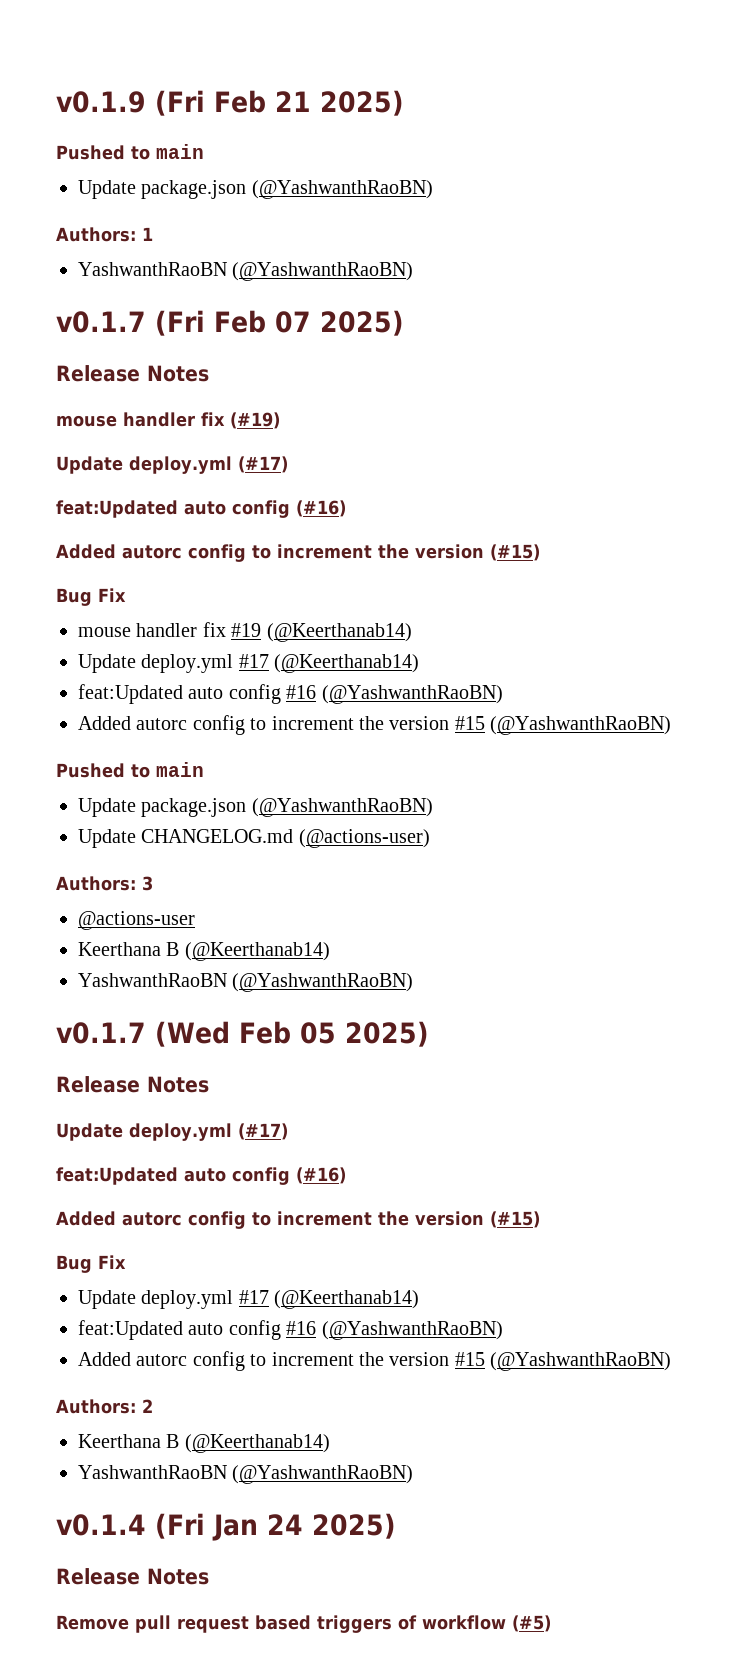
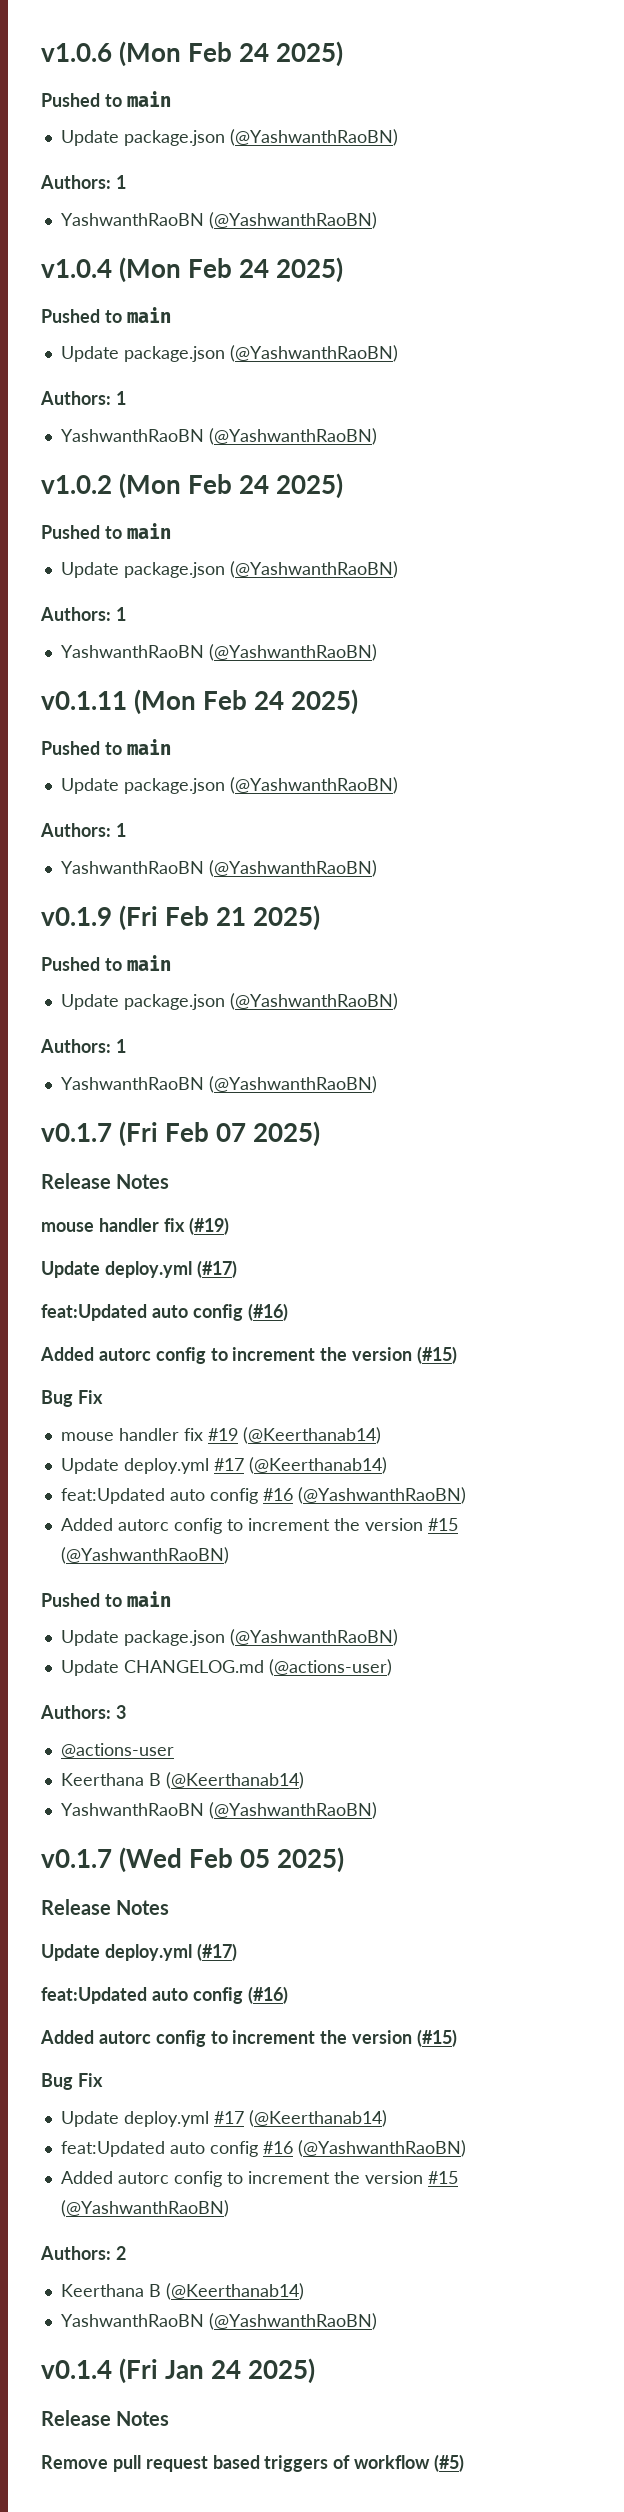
(56, 102) none -> [41,41,343,67] [41,91,171,107] [60,129,398,146] [40,175,126,189] [60,212,377,229] [41,257,343,283] [41,307,171,323] [60,345,398,362] [40,391,126,405] [60,428,377,445] [41,473,343,499] [41,523,171,539] [60,561,398,578] [40,607,126,621] [60,644,377,661] [41,689,358,715] [41,739,171,755] [60,777,398,794] [40,823,126,837] [60,860,377,877] v1.0.6 (Mon Feb 24 2025) // Pushed to main // Update package.json (@YashwanthRaoBN) // Authors: 1 // YashwanthRaoBN (@YashwanthRaoBN) // v1.0.4 (Mon Feb 24 2025) // Pushed to main // Update package.json (@YashwanthRaoBN) // Authors: 1 // YashwanthRaoBN (@YashwanthRaoBN) // v1.0.2 (Mon Feb 24 2025) // Pushed to main // Update package.json (@YashwanthRaoBN) // Authors: 1 // YashwanthRaoBN (@YashwanthRaoBN) // v0.1.11 (Mon Feb 24 2025) // Pushed to main // Update package.json (@YashwanthRaoBN) // Authors: 1 // YashwanthRaoBN (@YashwanthRaoBN) //

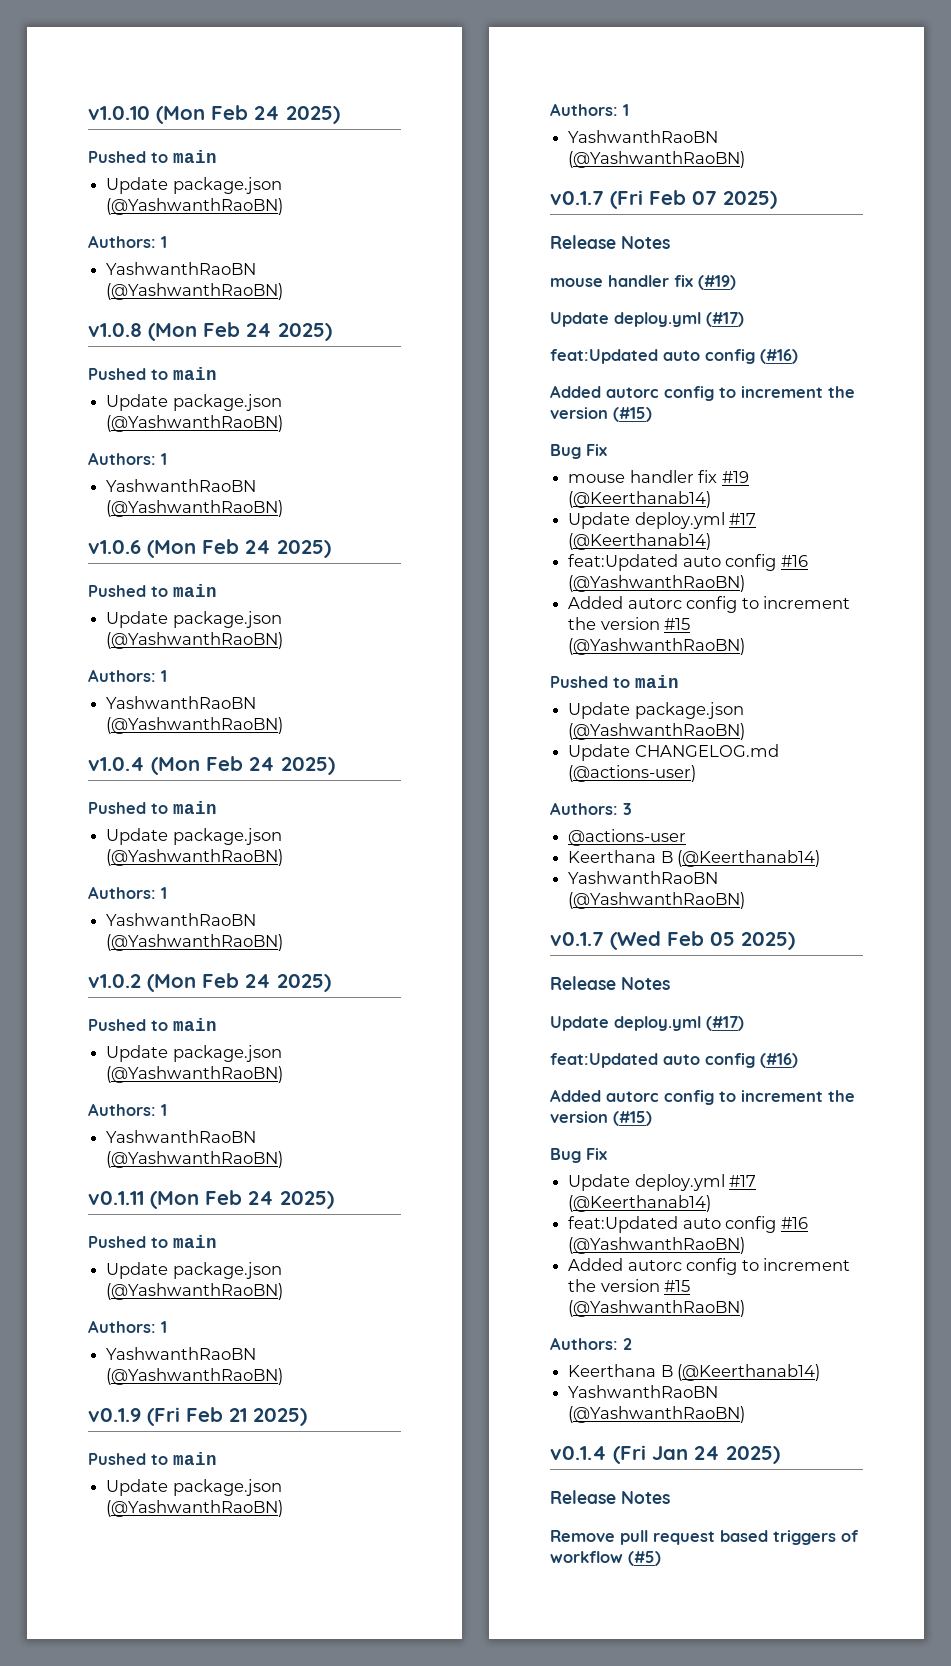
(41, 52) none -> [88,105,340,124] [88,150,217,163] [106,177,282,194] [106,198,284,215] [88,235,167,248] [106,262,257,275] [106,283,284,300] [88,322,332,341] [88,367,217,380] [106,394,282,411] [106,415,284,432] [88,452,167,465] [106,479,257,492] [106,500,284,517] v1.0.10 (Mon Feb 24 2025) // Pushed to main // Update package.json (@YashwanthRaoBN) // Authors: 1 // YashwanthRaoBN (@YashwanthRaoBN) // v1.0.8 (Mon Feb 24 2025) // Pushed to main // Update package.json (@YashwanthRaoBN) // Authors: 1 // YashwanthRaoBN (@YashwanthRaoBN) //

